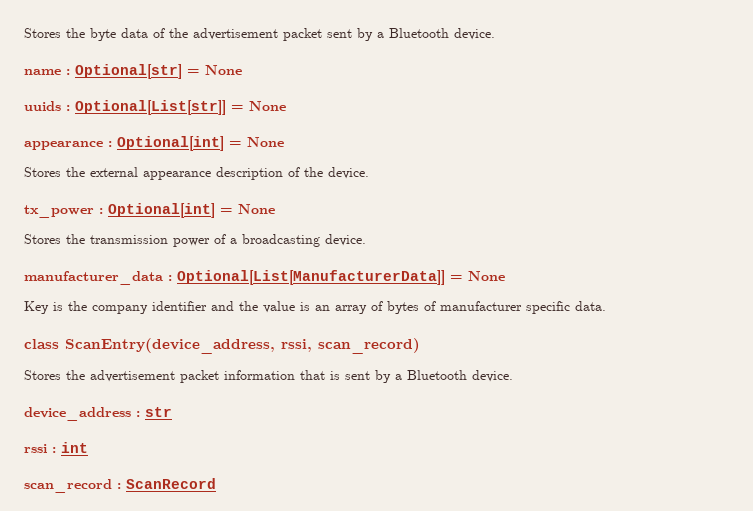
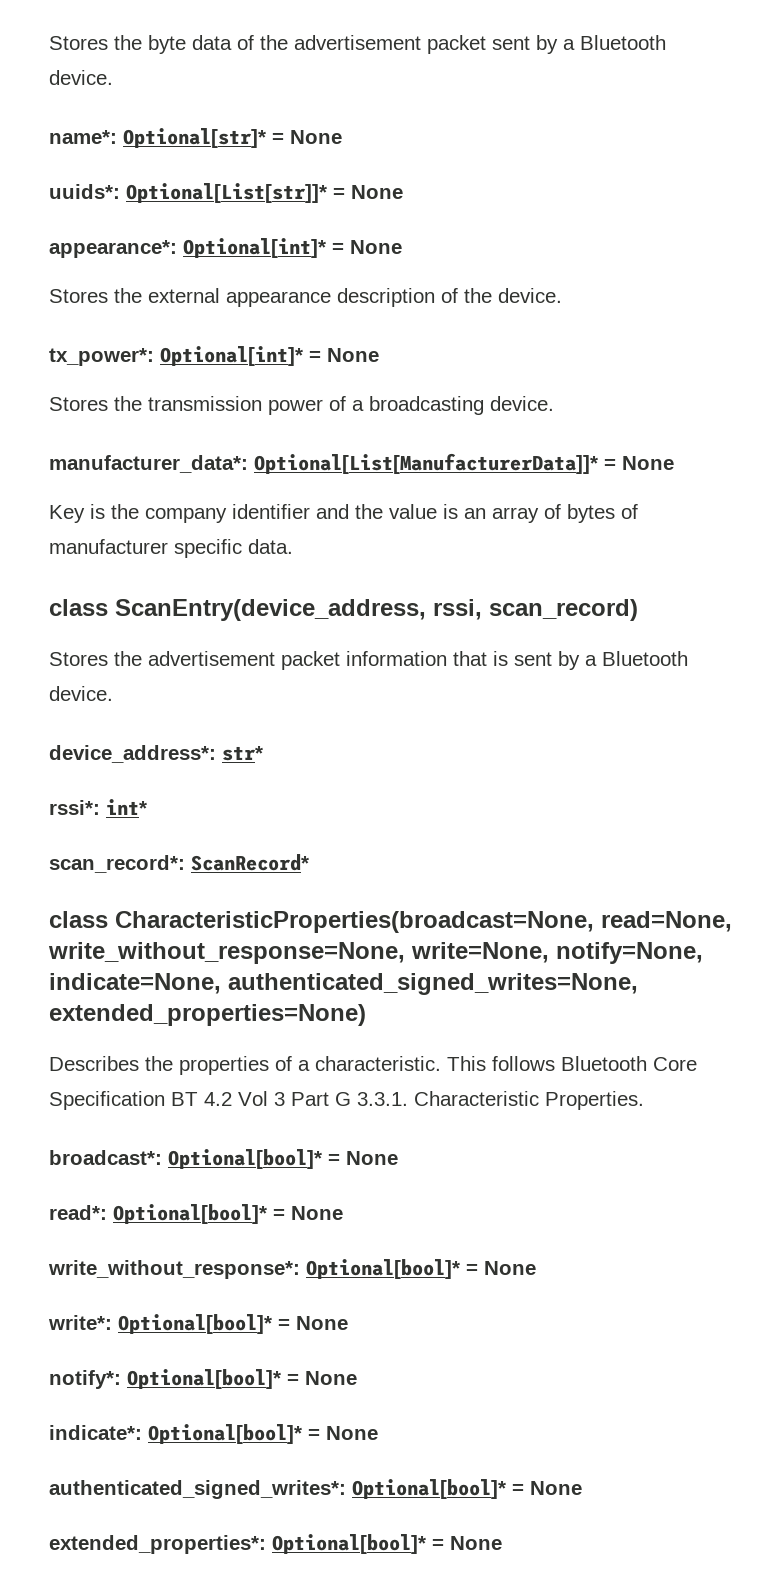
[24,64,242,79] [24,100,286,115] [24,136,224,151] name : Optional[str] = None // uuids : Optional[List[str]] = None // appearance : Optional[int] -> [49,128,342,148] [49,183,403,203] [49,238,326,258] name*: Optional[str]* = None // uuids*: Optional[List[str]]* = None // appearance*: Optional[int]*
[24,203,215,218] tx_power : Optional[int] -> [49,346,303,366] tx_power*: Optional[int]*
[24,270,445,285] manufacturer_data : Optional[List[ManufacturerData]] -> [49,453,598,474] manufacturer_data*: Optional[List[ManufacturerData]]*
[24,407,172,421] [24,442,88,453] [24,478,216,493] device_address : str // rssi : int // scan_record : ScanRecord -> [49,745,263,763] [49,799,147,815] [49,854,309,873] [49,911,732,933] [48,942,703,964] [49,973,638,995] [49,1004,366,1026] [49,1056,697,1075] [49,1091,644,1110] [49,1149,398,1169] [49,1204,343,1224] [48,1259,536,1279] [48,1314,348,1334] [49,1369,357,1389] [49,1424,378,1444] [49,1479,582,1499] [49,1534,502,1554] device_address*: str* // rssi*: int* // scan_record*: ScanRecord* // class CharacteristicProperties(broadcast=None, read=None, write_without_response=None, write=None, notify=None, indicate=None, authenticated_signed_writes=None, extended_properties=None) // Describes the properties of a characteristic. This follows Bluetooth Core Specification BT 4.2 Vol 3 Part G 3.3.1. Characteristic Properties. // broadcast*: Optional[bool]* = None // read*: Optional[bool]* = None // write_without_response*: Optional[bool]* = None // write*: Optional[bool]* = None // notify*: Optional[bool]* = None // indicate*: Optional[bool]* = None // authenticated_signed_writes*: Optional[bool]* = None // extended_properties*: Optional[bool]* = None

